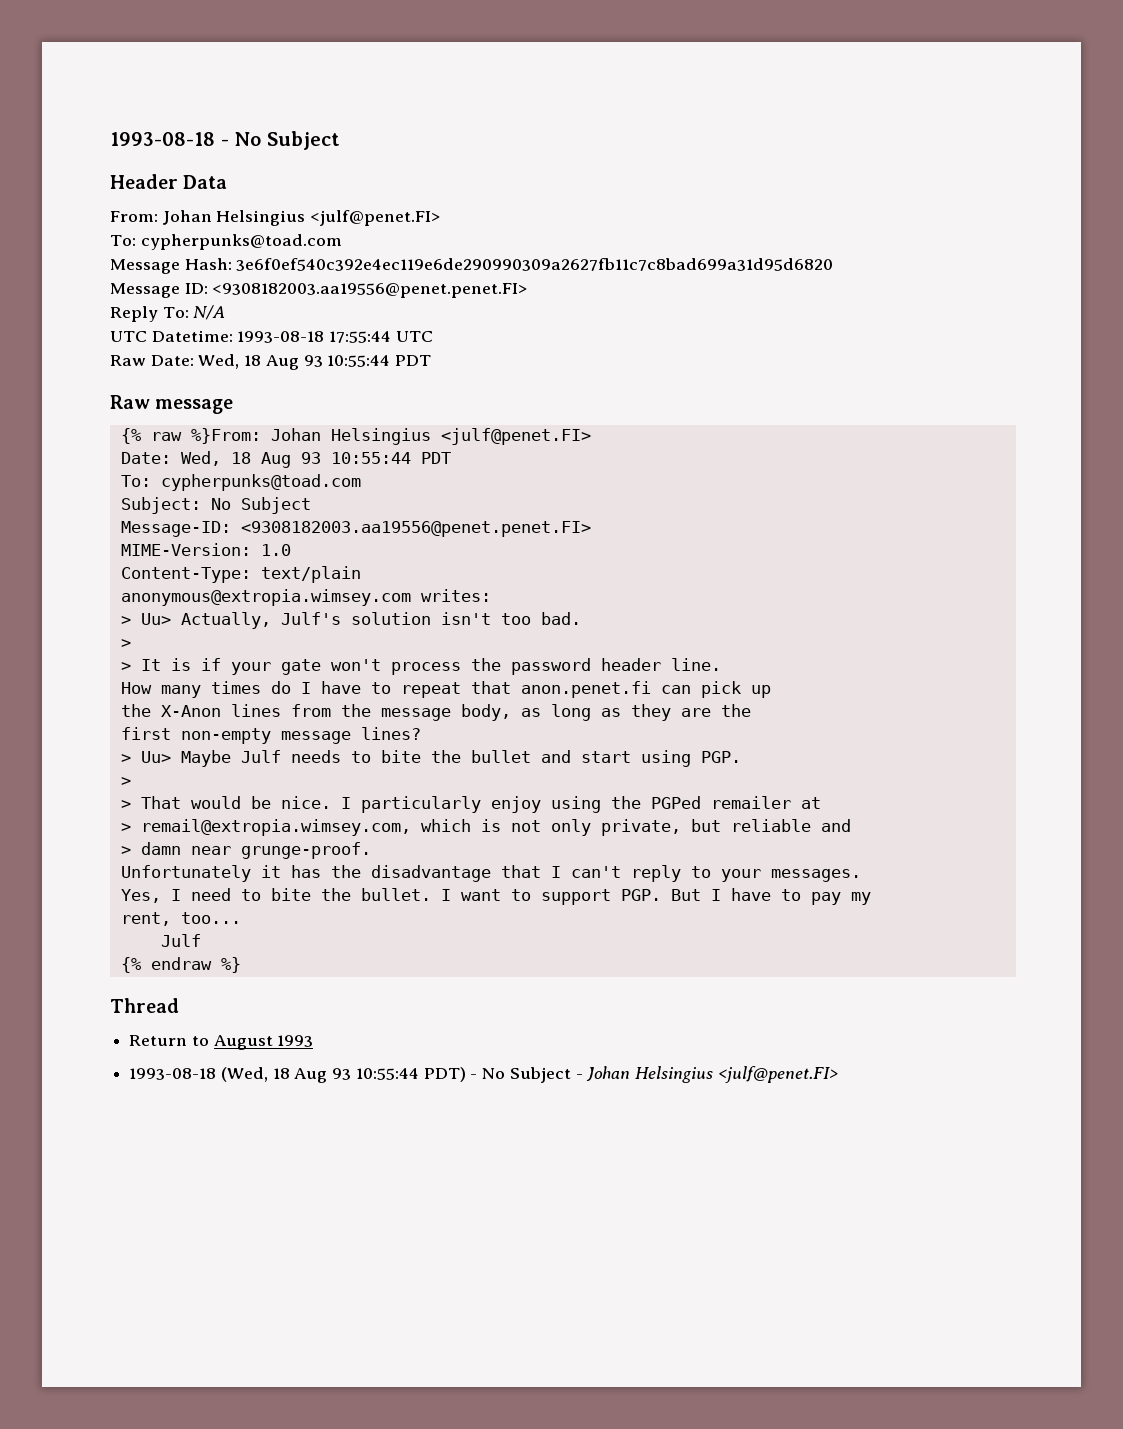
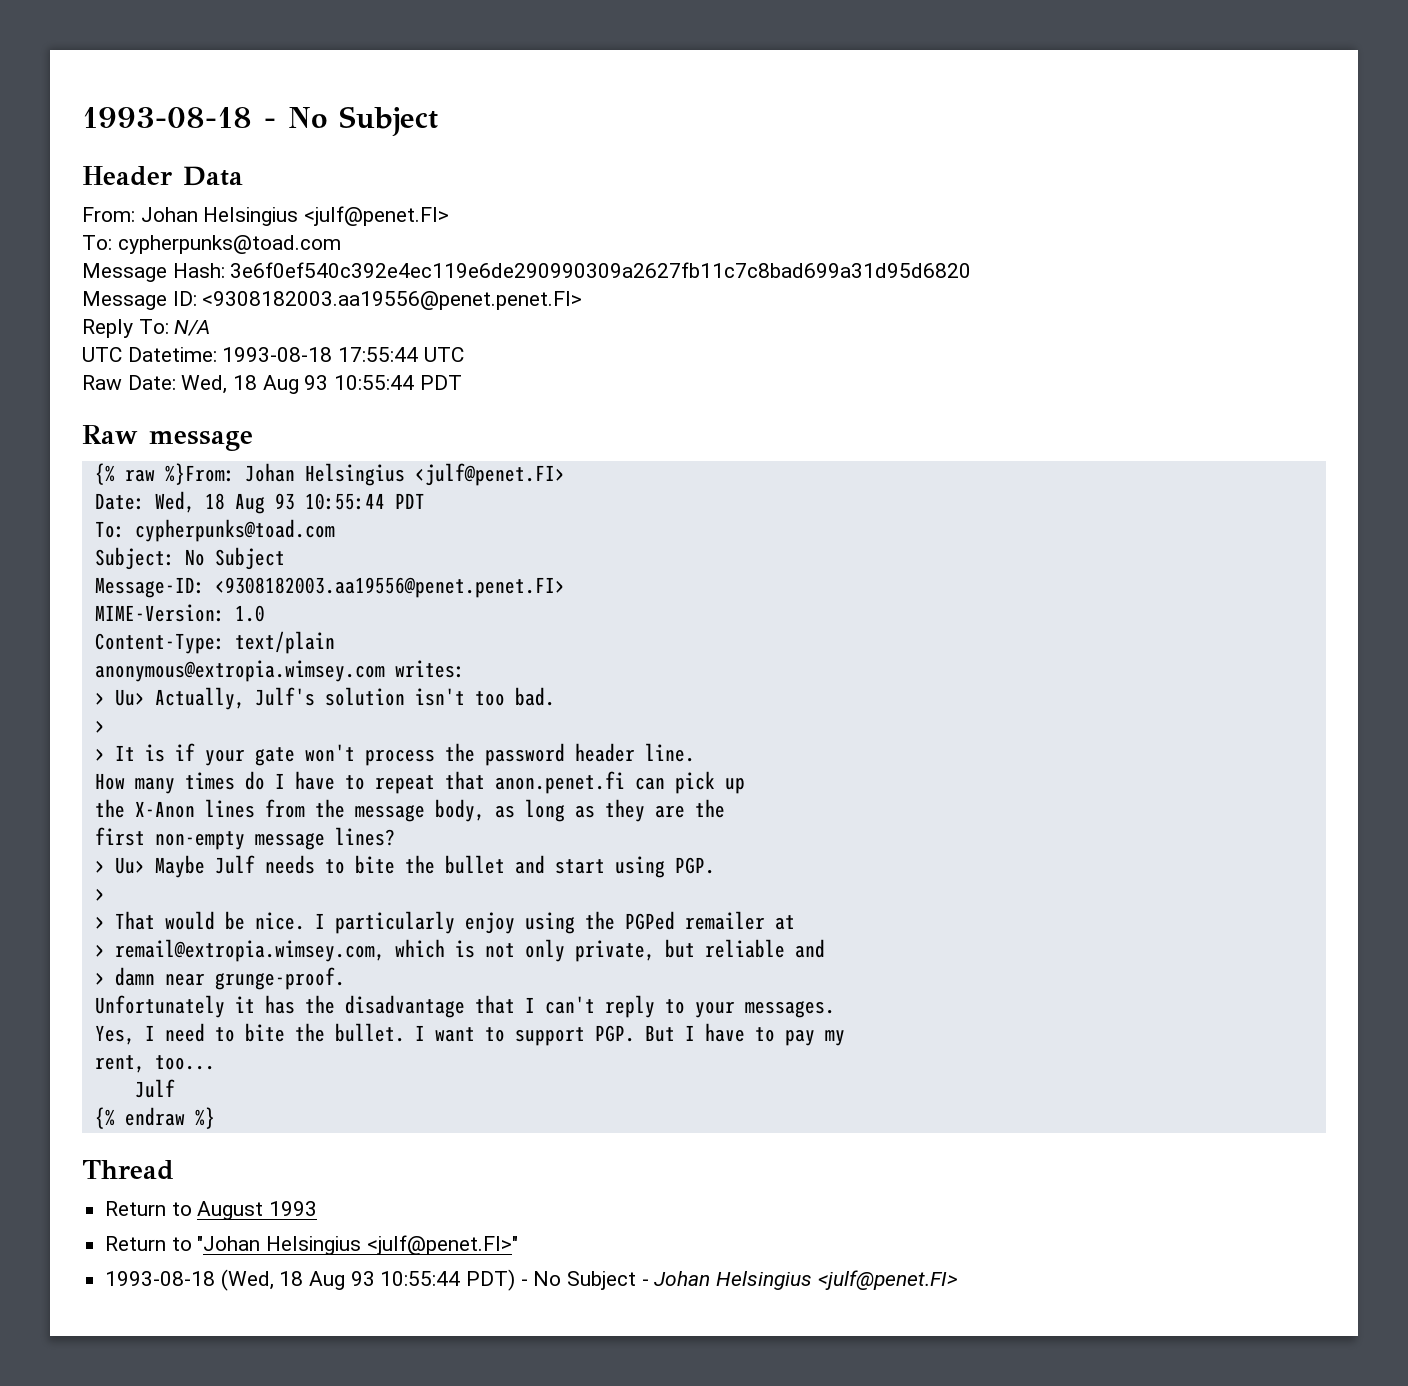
(314, 1041) none -> [105,1235,518,1255] // Return to "Johan Helsingius <julf@penet.FI>"

